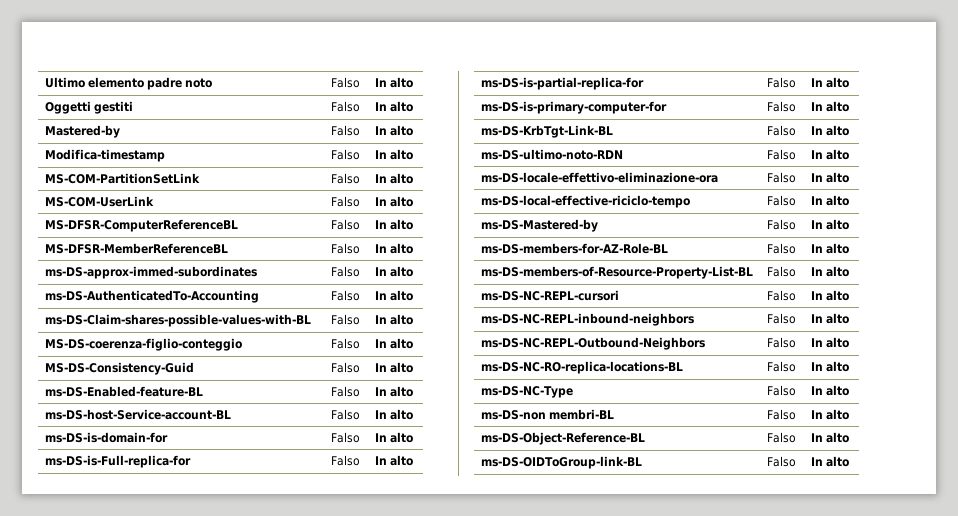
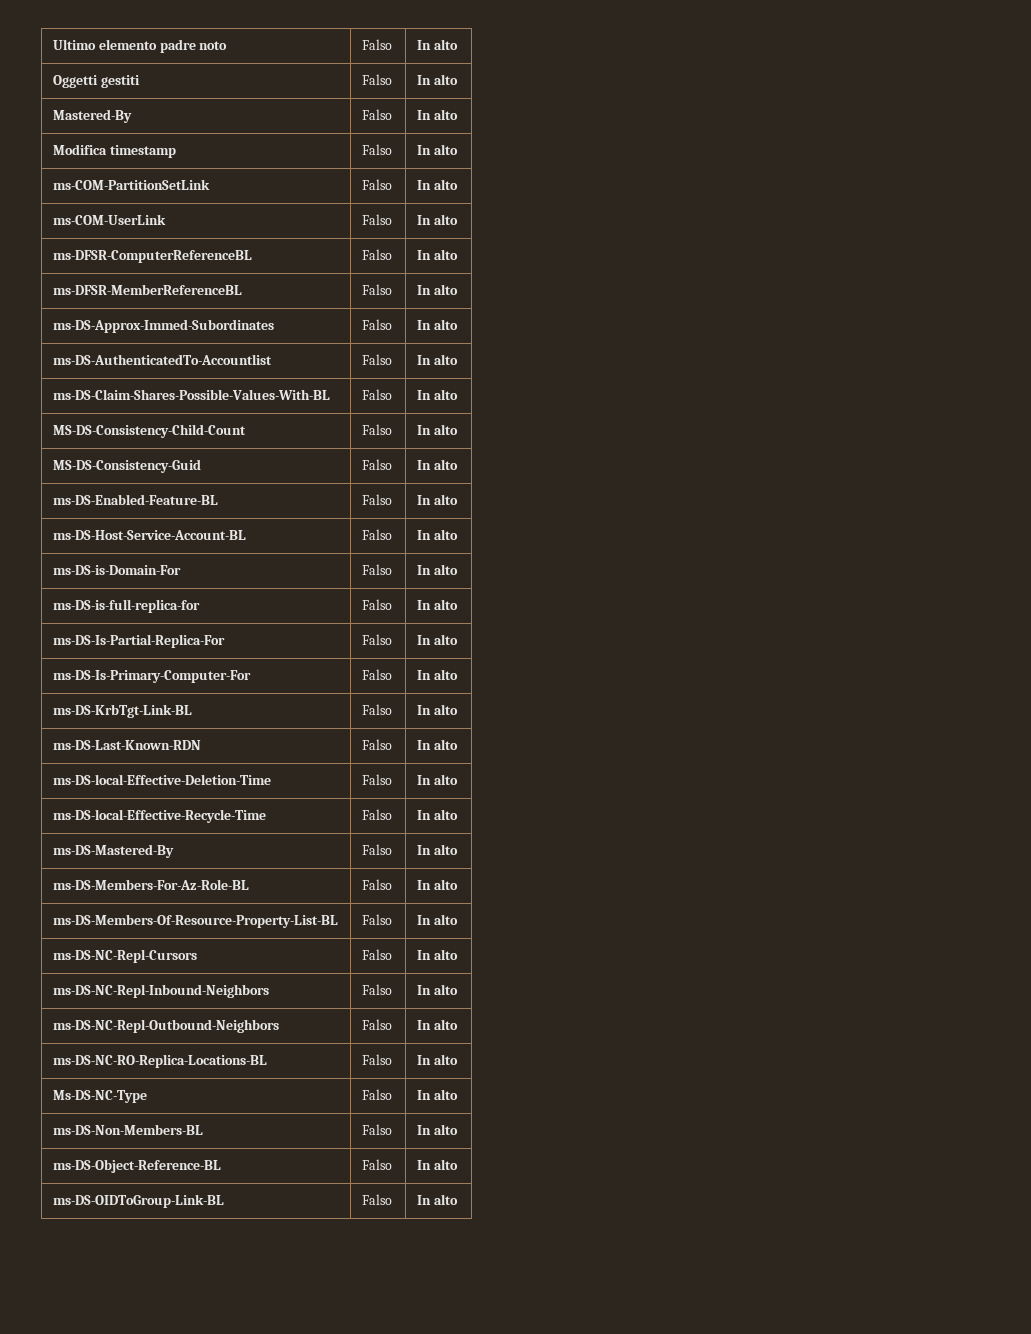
[44,125,120,138] [330,125,360,136] [374,125,413,136] [44,149,165,162] [330,149,360,160] [374,149,413,160] [44,173,200,184] [330,173,360,184] [374,173,413,184] [44,196,154,207] [330,196,360,207] [374,196,413,207] [44,219,238,232] [330,219,360,230] [374,219,413,230] [44,243,228,254] [330,243,360,254] [374,243,413,254] [44,266,257,279] [330,266,360,277] [374,266,413,277] [44,290,259,303] [330,290,360,301] [374,290,413,301] [44,314,311,327] [330,314,360,325] [374,314,413,325] [44,338,242,351] Mastered-by | Falso | In alto // Modifica-timestamp | Falso | In alto // MS-COM-PartitionSetLink | Falso | In alto // MS-COM-UserLink | Falso | In alto // MS-DFSR-ComputerReferenceBL | Falso | In alto // MS-DFSR-MemberReferenceBL | Falso | In alto // ms-DS-approx-immed-subordinates | Falso | In alto // ms-DS-AuthenticatedTo-Accounting | Falso | In alto // ms-DS-Claim-shares-possible-values-with-BL | Falso | In alto // MS-DS-coerenza-figlio-conteggio -> [52,109,132,123] [361,109,392,120] [416,109,458,120] [52,144,176,158] [361,144,392,155] [416,144,458,155] [52,179,210,190] [361,179,392,190] [416,179,458,190] [52,214,166,225] [361,214,392,225] [416,214,458,225] [52,250,252,263] [361,249,392,260] [416,249,458,260] [52,284,242,295] [361,284,392,295] [416,284,458,295] [52,319,274,333] [361,319,392,330] [416,319,458,330] [52,354,272,365] [361,354,392,365] [416,354,458,365] [52,389,330,400] [361,389,392,400] [416,389,458,400] [52,424,246,438] Mastered-By | Falso | In alto // Modifica timestamp | Falso | In alto // ms-COM-PartitionSetLink | Falso | In alto // ms-COM-UserLink | Falso | In alto // ms-DFSR-ComputerReferenceBL | Falso | In alto // ms-DFSR-MemberReferenceBL | Falso | In alto // ms-DS-Approx-Immed-Subordinates | Falso | In alto // ms-DS-AuthenticatedTo-Accountlist | Falso | In alto // ms-DS-Claim-Shares-Possible-Values-With-BL | Falso | In alto // MS-DS-Consistency-Child-Count
[44,386,203,397] [330,386,360,397] [374,386,413,397] [44,409,231,420] [330,409,360,420] [374,409,413,420] [44,432,168,443] [330,432,360,443] [374,432,413,443] [44,455,191,468] [330,455,360,466] [374,455,413,466] [480,77,644,90] [766,77,796,88] [810,77,849,88] [480,101,667,114] ms-DS-Enabled-feature-BL | Falso | In alto // ms-DS-host-Service-account-BL | Falso | In alto // ms-DS-is-domain-for | Falso | In alto // ms-DS-is-Full-replica-for | Falso | In alto // ms-DS-is-partial-replica-for | Falso | In alto // ms-DS-is-primary-computer-for -> [52,494,218,505] [361,494,392,505] [416,494,458,505] [52,530,246,540] [361,529,392,540] [416,529,458,540] [52,565,181,575] [361,564,392,575] [416,564,458,575] [52,599,200,613] [361,599,392,610] [416,599,458,610] [52,634,225,648] [361,634,392,645] [416,634,458,645] [52,670,251,683] ms-DS-Enabled-Feature-BL | Falso | In alto // ms-DS-Host-Service-Account-BL | Falso | In alto // ms-DS-is-Domain-For | Falso | In alto // ms-DS-is-full-replica-for | Falso | In alto // ms-DS-Is-Partial-Replica-For | Falso | In alto // ms-DS-Is-Primary-Computer-For
[480,149,623,160] [766,149,796,160] [810,149,849,160] [480,172,718,183] [766,172,796,183] [810,172,849,183] [480,195,690,208] [766,195,796,206] [810,195,849,206] [480,219,598,232] [766,219,796,230] [810,219,849,230] [480,243,668,254] [766,243,796,254] [810,243,849,254] [480,266,753,279] [766,266,796,277] [810,266,849,277] [480,290,619,301] [766,290,796,301] [810,290,849,301] [480,313,694,326] [766,313,796,324] [810,313,849,324] [480,337,705,350] [766,337,796,348] [810,337,849,348] [480,361,683,374] [766,361,796,372] [810,361,849,372] [480,386,573,398] [766,385,796,396] [810,385,849,396] [480,409,614,420] ms-DS-ultimo-noto-RDN | Falso | In alto // ms-DS-locale-effettivo-eliminazione-ora | Falso | In alto // ms-DS-local-effective-riciclo-tempo | Falso | In alto // ms-DS-Mastered-by | Falso | In alto // ms-DS-members-for-AZ-Role-BL | Falso | In alto // ms-DS-members-of-Resource-Property-List-BL | Falso | In alto // ms-DS-NC-REPL-cursori | Falso | In alto // ms-DS-NC-REPL-inbound-neighbors | Falso | In alto // ms-DS-NC-REPL-Outbound-Neighbors | Falso | In alto // ms-DS-NC-RO-replica-locations-BL | Falso | In alto // ms-DS-NC-Type | Falso | In alto // ms-DS-non membri-BL -> [52,740,201,750] [361,739,392,750] [416,739,458,750] [52,774,271,785] [361,774,392,785] [416,774,458,785] [52,809,266,823] [361,809,392,820] [416,809,458,820] [52,844,174,858] [361,844,392,855] [416,844,458,855] [52,879,249,890] [361,879,392,890] [416,879,458,890] [52,914,338,928] [361,914,392,925] [416,914,458,925] [52,949,197,963] [361,949,392,960] [416,949,458,960] [52,984,269,998] [361,984,392,995] [416,984,458,995] [52,1019,279,1033] [361,1019,392,1030] [416,1019,458,1030] [52,1054,267,1068] [361,1054,392,1065] [416,1054,458,1065] [52,1090,147,1103] [361,1089,392,1100] [416,1089,458,1100] [52,1124,203,1135] ms-DS-Last-Known-RDN | Falso | In alto // ms-DS-local-Effective-Deletion-Time | Falso | In alto // ms-DS-local-Effective-Recycle-Time | Falso | In alto // ms-DS-Mastered-By | Falso | In alto // ms-DS-Members-For-Az-Role-BL | Falso | In alto // ms-DS-Members-Of-Resource-Property-List-BL | Falso | In alto // ms-DS-NC-Repl-Cursors | Falso | In alto // ms-DS-NC-Repl-Inbound-Neighbors | Falso | In alto // ms-DS-NC-Repl-Outbound-Neighbors | Falso | In alto // ms-DS-NC-RO-Replica-Locations-BL | Falso | In alto // Ms-DS-NC-Type | Falso | In alto // ms-DS-Non-Members-BL
[480,456,642,469] ms-DS-OIDToGroup-link-BL -> [52,1194,224,1208] ms-DS-OIDToGroup-Link-BL

